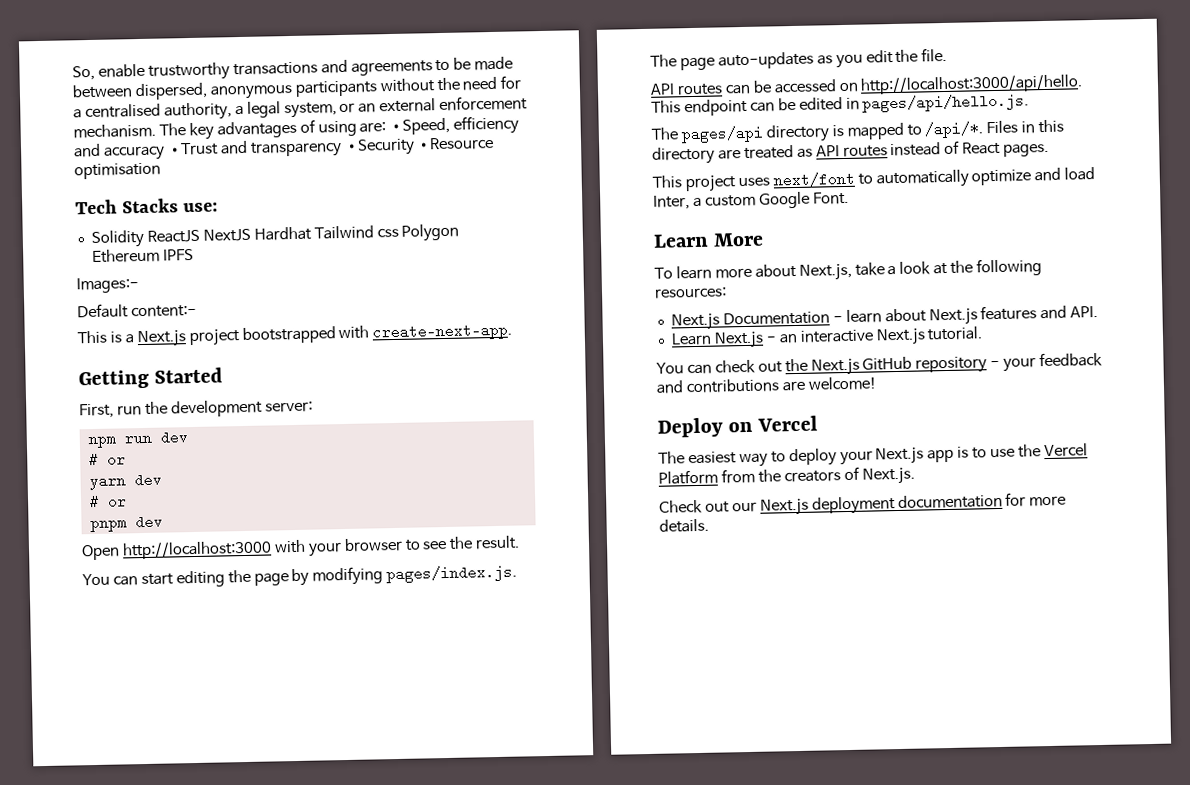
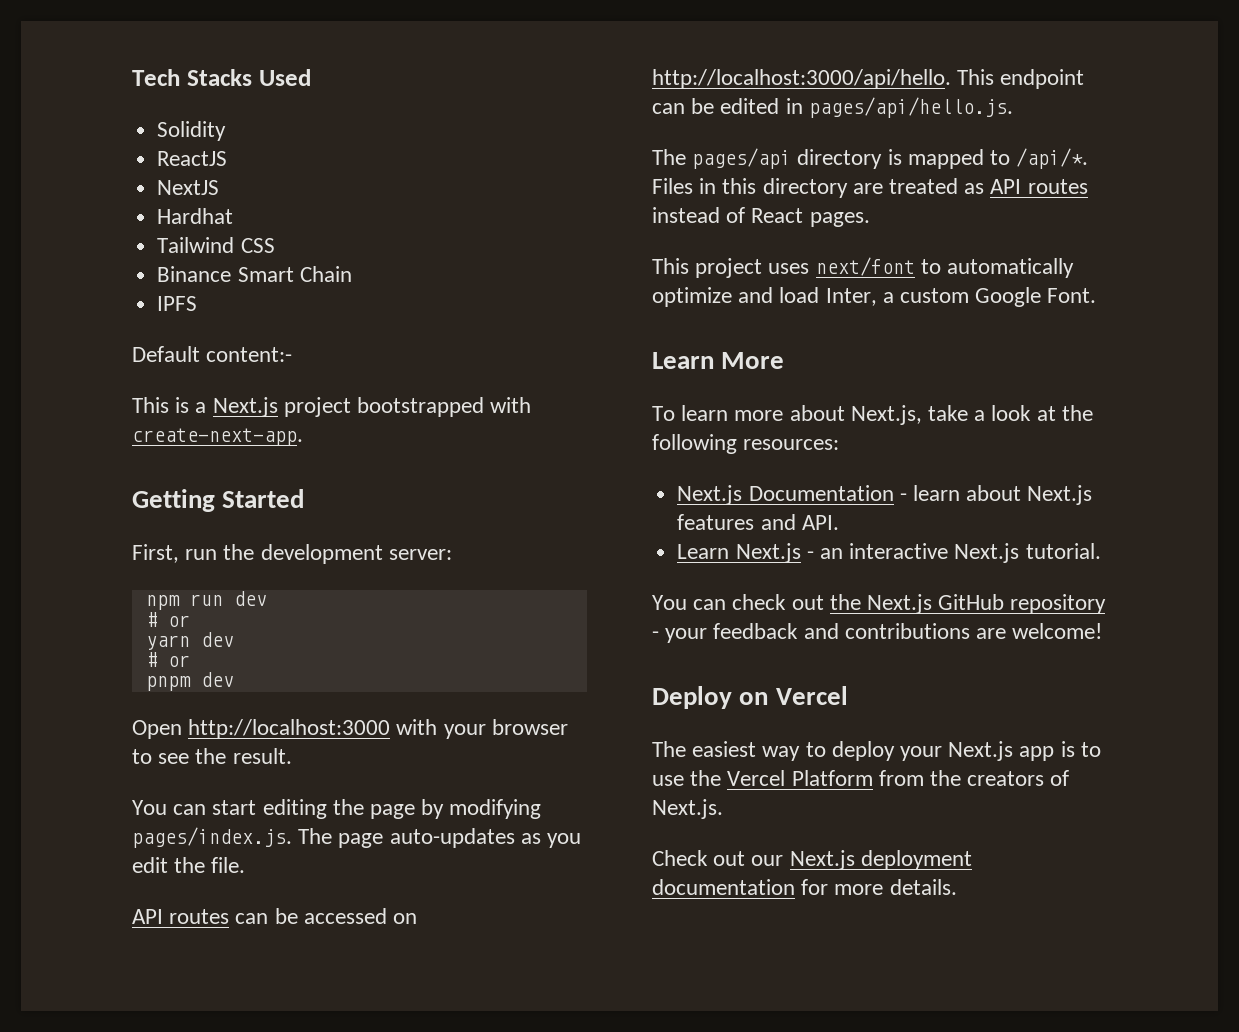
[72,56,514,81] [72,75,522,101] [73,95,529,121] [73,115,520,141] [73,136,495,161] [74,162,161,180] So, enable trustworthy transactions and agreements to be made between dispersed, anonymous participants without the need for a centralised authority, a legal system, or an external enforcement mechanism. The key advantages of using are: •Speed, efficiency and accuracy •Trust and transparency •Security •Resource optimisation // -> (132, 77) none
[183,202,219,213] use: -> [258,69,311,86] Used
(145, 238) none -> (227, 131) //
(200, 236) none -> (228, 158) //
(251, 235) none -> (220, 187) //
[313,223,460,242] [91,248,160,263] Tailwind css Polygon Ethereum -> [157,237,275,253] [157,266,352,282] // Tailwind CSS // Binance Smart Chain //
[76,277,139,294] // Images:- -> (198, 303) none

